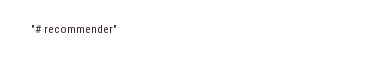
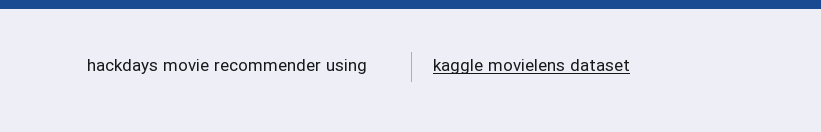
[31,25,118,33] "# recommender" -> [87,59,630,74] hackdays movie recommender using kaggle movielens dataset

